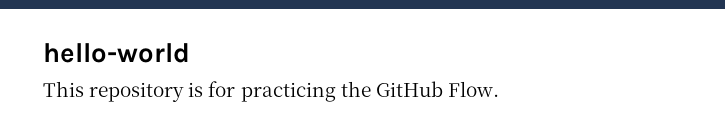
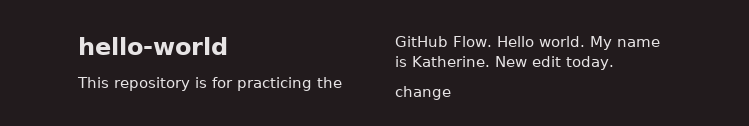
(499, 89) none -> [496,36,660,50] [395,56,614,70] [395,86,451,100] Hello world. My name is Katherine. New edit today. // change

